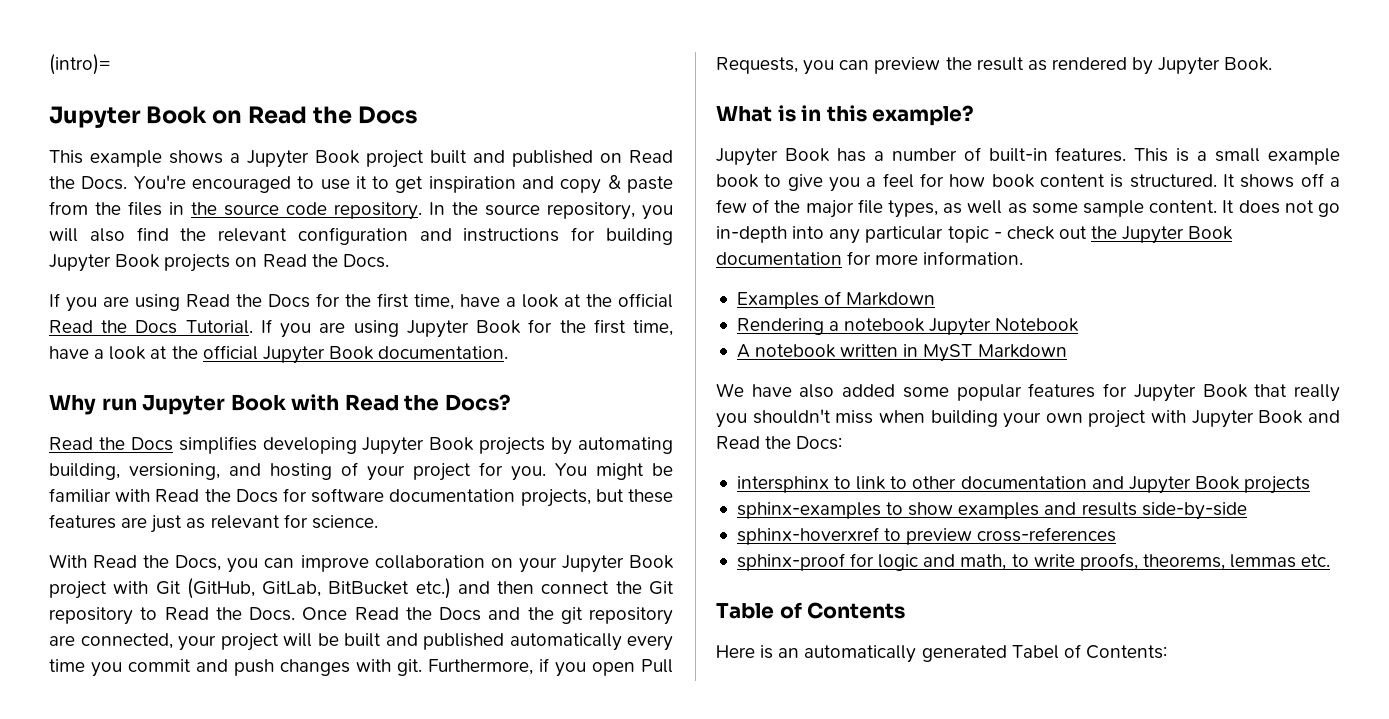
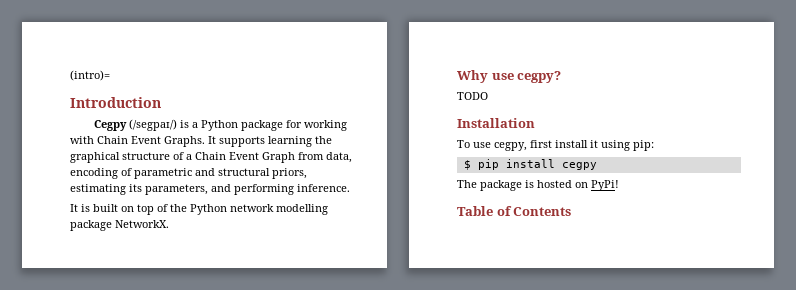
[49,106,419,128] [49,150,673,168] [49,175,673,194] [49,201,673,220] [49,227,674,245] [49,254,389,272] [49,293,673,312] [49,319,673,338] [49,345,509,364] [49,394,511,415] [49,436,674,455] [49,462,673,481] [49,488,674,507] [49,514,378,533] [49,554,674,573] [49,578,674,599] [49,607,673,625] [49,633,673,651] [49,658,673,677] [716,57,1273,75] [716,105,975,126] [716,147,1340,166] [716,173,1340,192] [716,199,1340,218] [716,226,1234,244] [716,251,1024,265] [736,291,936,309] [736,318,1080,336] [736,344,1067,362] [716,383,1340,402] [716,409,1340,428] [716,436,843,450] [736,476,1311,494] [736,502,1247,520] [736,527,1117,545] [736,553,1331,571] [716,602,906,619] [716,644,1167,663] Jupyter Book on Read the Docs // This example shows a Jupyter Book project built and published on Read the Docs. You're encouraged to use it to get inspiration and copy & paste from the files in the source code repository. In the source repository, you will also find the relevant configuration and instructions for building Jupyter Book projects on Read the Docs. // If you are using Read the Docs for the first time, have a look at the official Read the Docs Tutorial. If you are using Jupyter Book for the first time, have a look at the official Jupyter Book documentation. // Why run Jupyter Book with Read the Docs? // Read the Docs simplifies developing Jupyter Book projects by automating building, versioning, and hosting of your project for you. You might be familiar with Read the Docs for software documentation projects, but these features are just as relevant for science. // With Read the Docs, you can improve collaboration on your Jupyter Book project with Git (GitHub, GitLab, BitBucket etc.) and then connect the Git repository to Read the Docs. Once Read the Docs and the git repository are connected, your project will be built and published automatically every time you commit and push changes with git. Furthermore, if you open Pull Requests, you can preview the result as rendered by Jupyter Book. // What is in this example? // Jupyter Book has a number of built-in features. This is a small example book to give you a feel for how book content is structured. It shows off a few of the major file types, as well as some sample content. It does not go in-depth into any particular topic - check out the Jupyter Book documentation for more information. // Examples of Markdown // Rendering a notebook Jupyter Notebook // A notebook written in MyST Markdown // We have also added some popular features for Jupyter Book that really you shouldn't miss when building your own project with Jupyter Book and Read the Docs: // intersphinx to link to other documentation and Jupyter Book projects // sphinx-examples to show examples and results side-by-side // sphinx-hoverxref to preview cross-references // sphinx-proof for logic and math, to write proofs, theorems, lemmas etc. // Table of Contents // Here is an automatically generated Tabel of Contents: -> [70,97,161,108] [93,119,347,131] [70,136,332,147] [70,152,352,163] [70,168,307,179] [70,184,350,195] [70,204,328,215] [70,220,169,231] [457,70,562,83] [457,92,488,100] [457,118,535,128] [457,140,654,151] [463,159,597,170] [457,180,619,191] [457,206,572,216] Introduction // Cegpy (/segpaɪ/) is a Python package for working with Chain Event Graphs. It supports learning the graphical structure of a Chain Event Graph from data, encoding of parametric and structural priors, estimating its parameters, and performing inference. // It is built on top of the Python network modelling package NetworkX. // Why use cegpy? // TODO // Installation // To use cegpy, first install it using pip: // $ pip install cegpy // The package is hosted on PyPi! // Table of Contents

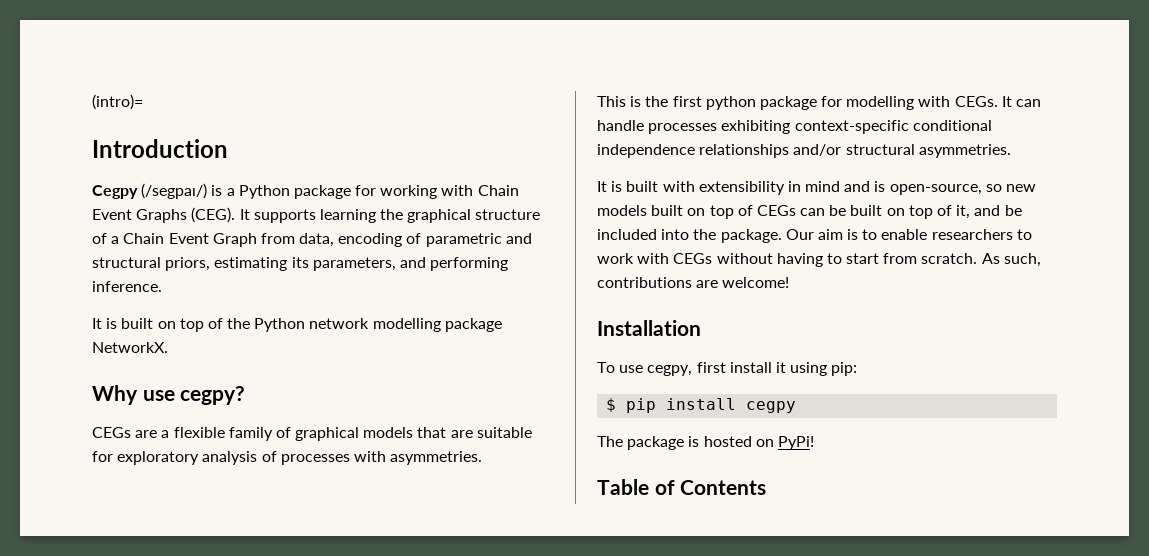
[164,136,205,147] Graphs. -> [136,207,236,223] Graphs (CEG).
[457,92,488,100] TODO -> [92,427,532,441] [92,451,483,465] [597,96,1042,110] [597,120,992,134] [597,144,1011,158] [597,181,1037,195] [597,205,1022,219] [597,229,1032,243] [597,253,1041,267] [597,277,790,288] CEGs are a flexible family of graphical models that are suitable for exploratory analysis of processes with asymmetries. // This is the first python package for modelling with CEGs. It can handle processes exhibiting context-specific conditional independence relationships and/or structural asymmetries. // It is built with extensibility in mind and is open-source, so new models built on top of CEGs can be built on top of it, and be included into the package. Our aim is to enable researchers to work with CEGs without having to start from scratch. As such, contributions are welcome!

